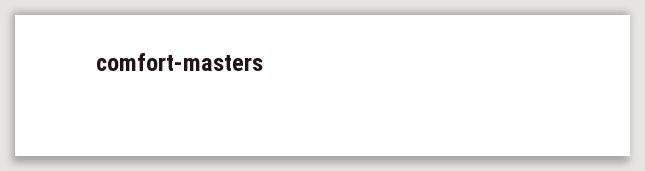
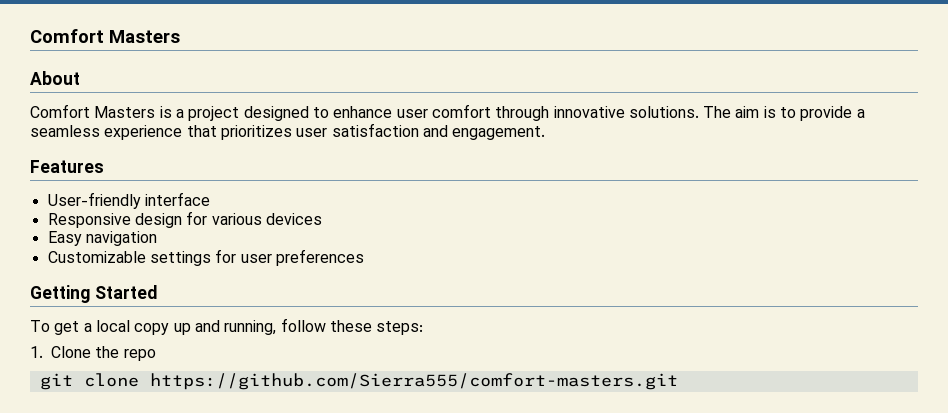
[96,53,263,71] comfort-masters -> [30,29,180,43] [30,71,80,85] [30,104,865,121] [30,123,546,140] [30,160,104,173] [47,192,210,209] [47,211,322,228] [47,231,157,246] [47,249,364,266] [30,285,157,303] [30,318,424,335] [30,346,156,361] [39,373,678,390] Comfort Masters // About // Comfort Masters is a project designed to enhance user comfort through innovative solutions. The aim is to provide a seamless experience that prioritizes user satisfaction and engagement. // Features // User-friendly interface // Responsive design for various devices // Easy navigation // Customizable settings for user preferences // Getting Started // To get a local copy up and running, follow these steps: // 1. Clone the repo // git clone https://github.com/Sierra555/comfort-masters.git

